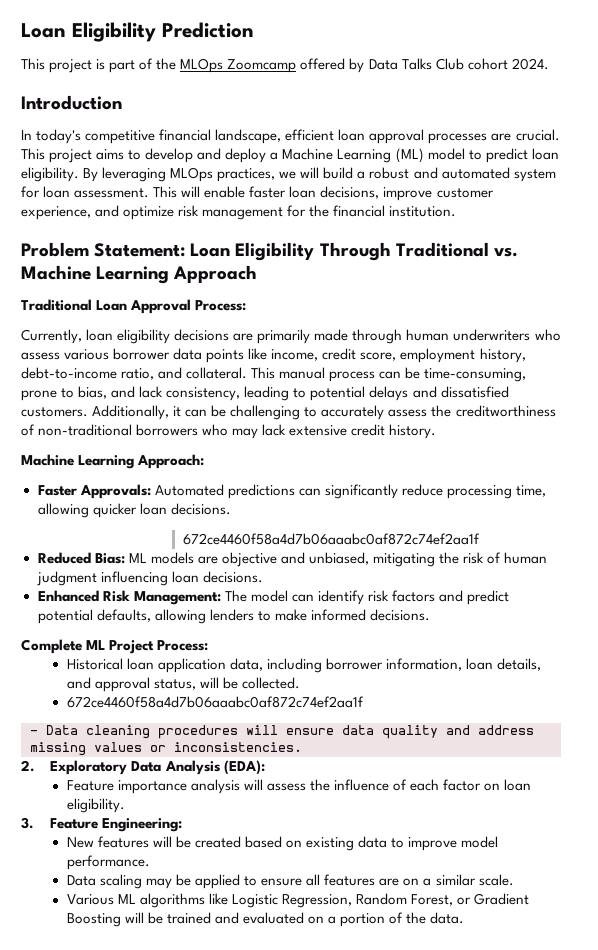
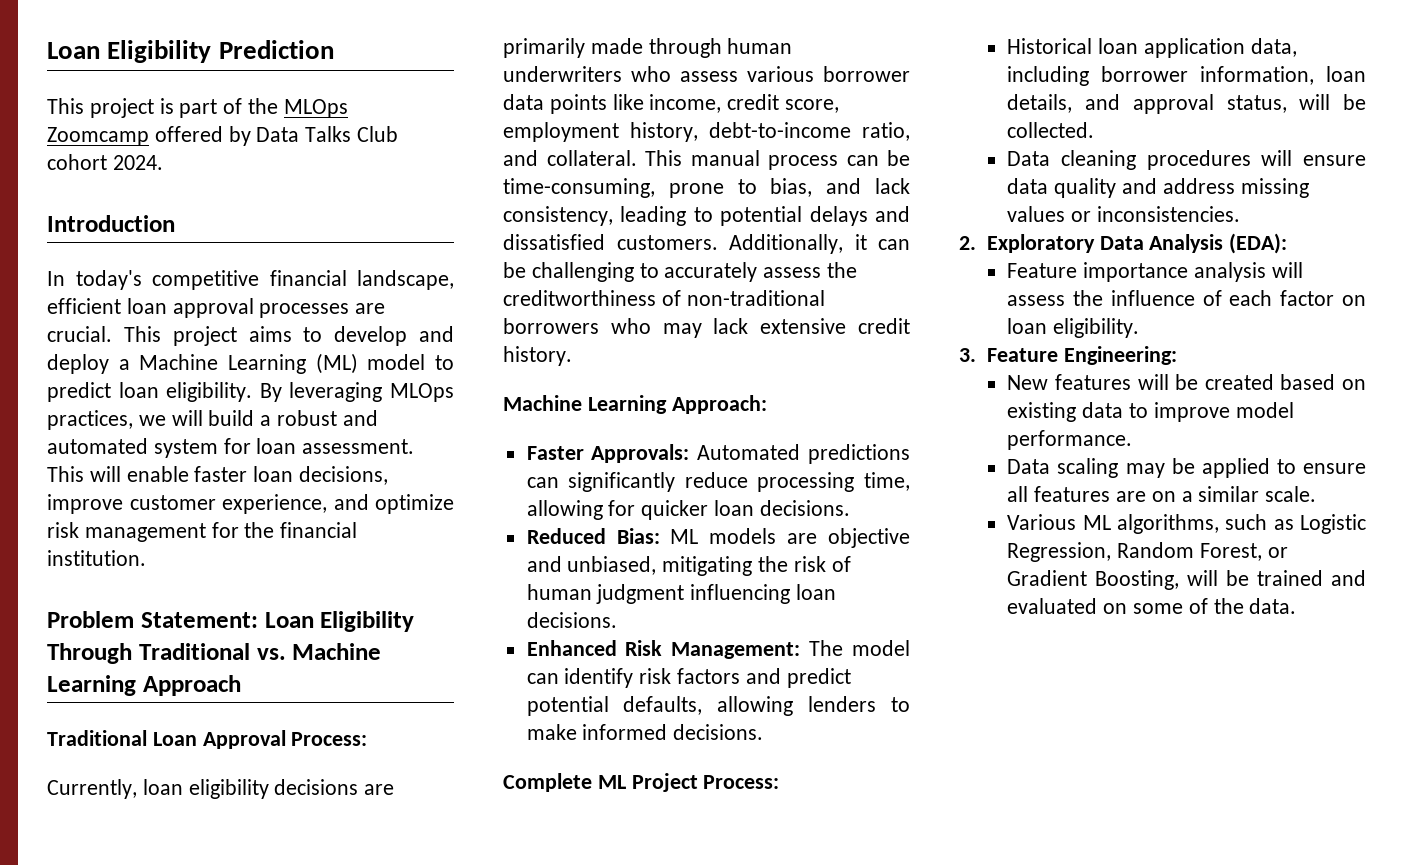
(89, 510) none -> [608,500,636,516] for
[183,533,480,545] // 672ce4460f58a4d7b06aaabc0af872c74ef2aa1f -> (850, 508) none
[66,696,364,708] [30,730,38,735] 672ce4460f58a4d7b06aaabc0af872c74ef2aa1f // - -> (1095, 130) none
[140,893,229,908] algorithms like -> [1117,514,1294,534] algorithms, such as
[66,913,121,927] Boosting -> [1095,570,1180,590] Boosting,
[328,913,386,927] a portion -> [1132,603,1183,614] some

